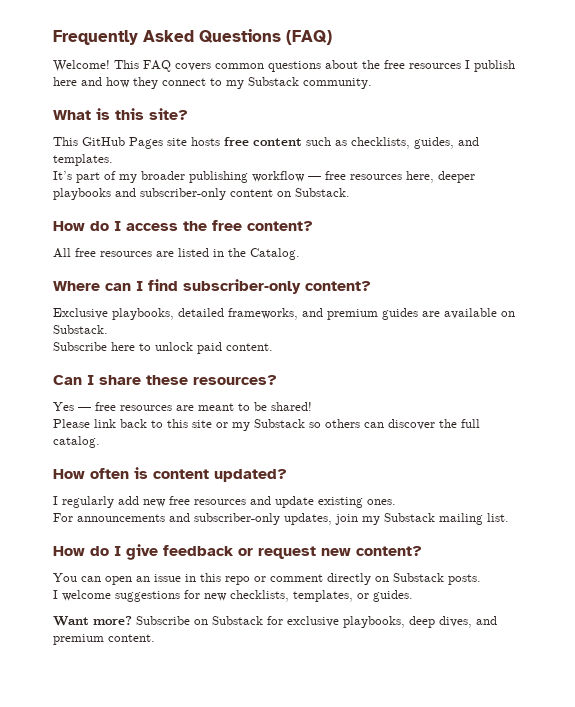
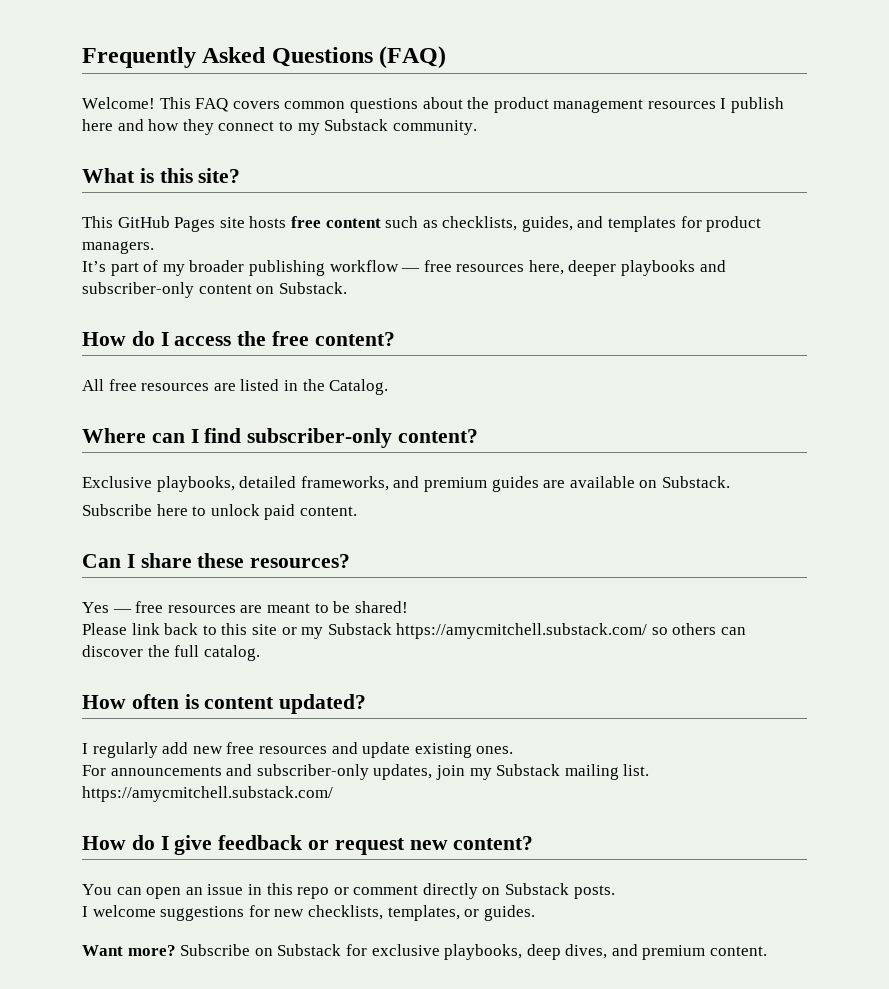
[384,60,405,69] free -> [493,97,644,113] product management
[53,154,113,166] templates. -> [608,216,762,232] [82,241,154,254] templates for product managers.
(305, 423) none -> [396,623,648,639] https://amycmitchell.substack.com/
(509, 517) none -> [82,786,333,802] https://amycmitchell.substack.com/

